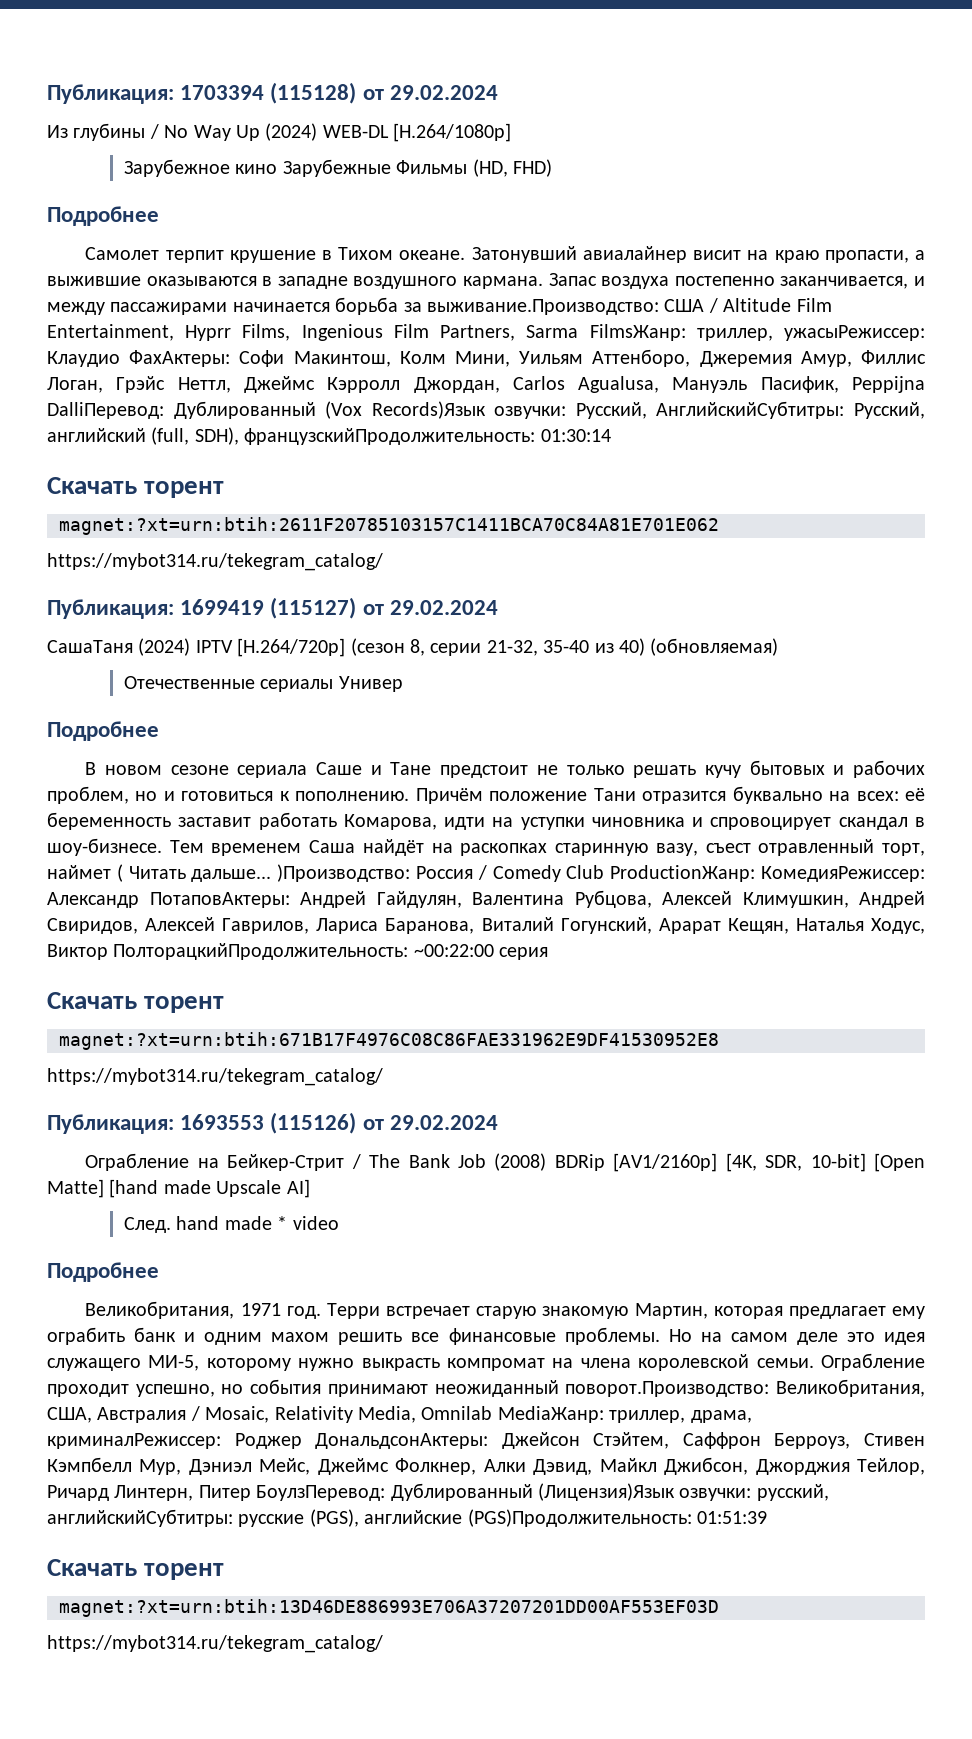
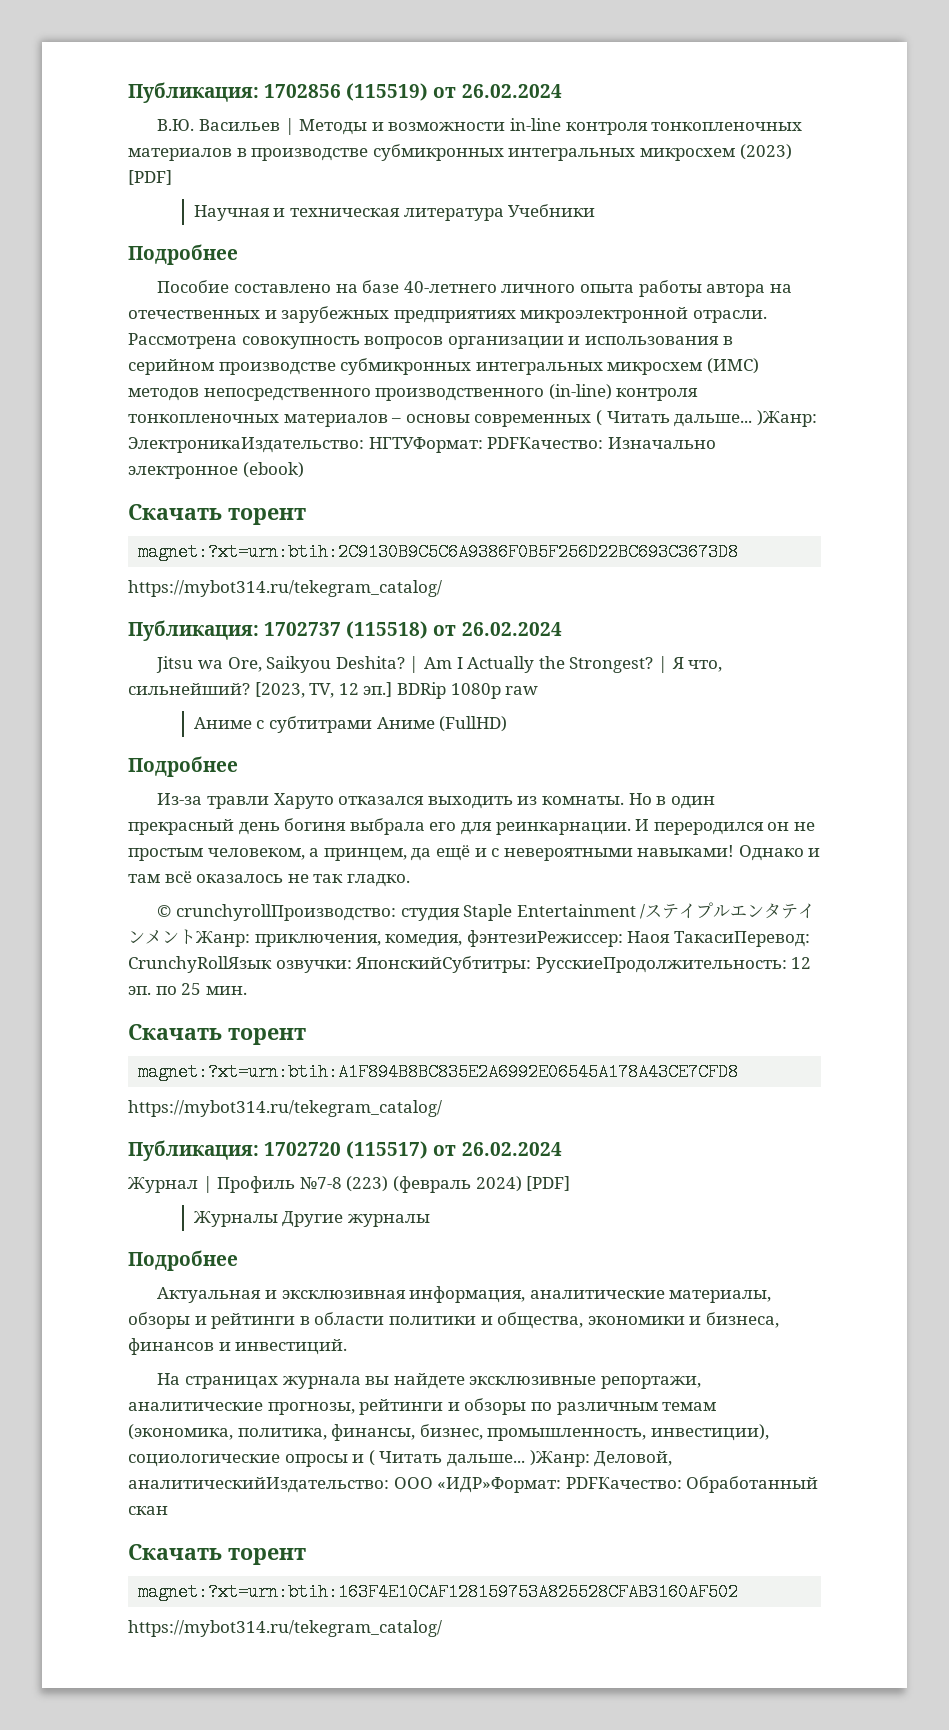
[47,82,498,104] [47,123,512,142] [123,159,552,177] [47,206,159,226] [85,246,925,263] [47,273,926,289] [47,297,832,315] [47,324,925,341] [47,349,927,367] [47,376,925,393] [47,401,925,419] [47,427,611,445] [47,477,225,498] [59,517,719,535] [47,553,383,571] [47,597,498,619] [47,638,779,657] [123,676,403,692] [47,721,159,741] [85,760,925,778] [47,786,925,804] [47,812,925,830] [47,838,926,856] [47,864,925,882] [47,890,925,908] [47,917,926,934] [47,943,549,960] [47,992,225,1013] [59,1032,719,1050] [47,1068,383,1086] [47,1112,498,1134] [85,1153,925,1172] [47,1179,310,1198] [123,1216,339,1233] [47,1262,159,1282] [85,1301,925,1319] [47,1327,925,1345] [47,1353,925,1371] [47,1379,925,1397] [47,1406,752,1423] [47,1432,925,1449] [47,1457,925,1475] [47,1483,829,1501] [47,1509,767,1527] [47,1559,225,1580] [59,1599,719,1617] Публикация: 1703394 (115128) от 29.02.2024 // Из глубины / No Way Up (2024) WEB-DL [H.264/1080p] // Зарубежное кино Зарубежные Фильмы (HD, FHD) // Подробнее // Самолет терпит крушение в Тихом океане. Затонувший авиалайнер висит на краю пропасти, а выжившие оказываются в западне воздушного кармана. Запас воздуха постепенно заканчивается, и между пассажирами начинается борьба за выживание.Производство: США / Altitude Film Entertainment, Hyprr Films, Ingenious Film Partners, Sarma FilmsЖанр: триллер, ужасыРежиссер: Клаудио ФахАктеры: Софи Макинтош, Колм Мини, Уильям Аттенборо, Джеремия Амур, Филлис Логан, Грэйс Неттл, Джеймс Кэрролл Джордан, Carlos Agualusa, Мануэль Пасифик, Peppijna DalliПеревод: Дублированный (Vox Records)Язык озвучки: Русский, АнглийскийСубтитры: Русский, английский (full, SDH), французскийПродолжительность: 01:30:14 // Скачать торент // magnet:?xt=urn:btih:2611F20785103157C1411BCA70C84A81E701E062 // https://mybot314.ru/tekegram_catalog/ // Публикация: 1699419 (115127) от 29.02.2024 // СашаТаня (2024) IPTV [H.264/720p] (сезон 8, серии 21-32, 35-40 из 40) (обновляемая) // Отечественные сериалы Универ // Подробнее // В новом сезоне сериала Саше и Тане предстоит не только решать кучу бытовых и рабочих проблем, но и готовиться к пополнению. Причём положение Тани отразится буквально на всех: её беременность заставит работать Комарова, идти на уступки чиновника и спровоцирует скандал в шоу-бизнесе. Тем временем Саша найдёт на раскопках старинную вазу, съест отравленный торт, наймет ( Читать дальше... )Производство: Россия / Comedy Club ProductionЖанр: КомедияРежиссер: Александр ПотаповАктеры: Андрей Гайдулян, Валентина Рубцова, Алексей Климушкин, Андрей Свиридов, Алексей Гаврилов, Лариса Баранова, Виталий Гогунский, Арарат Кещян, Наталья Ходус, Виктор ПолторацкийПродолжительность: ~00:22:00 серия // Скачать торент // magnet:?xt=urn:btih:671B17F4976C08C86FAE331962E9DF41530952E8 // https://mybot314.ru/tekegram_catalog/ // Публикация: 1693553 (115126) от 29.02.2024 // Ограбление на Бейкер-Стрит / The Bank Job (2008) BDRip [AV1/2160p] [4K, SDR, 10-bit] [Open Matte] [hand made Upscale AI] // След. hand made * video // Подробнее // Великобритания, 1971 год. Терри встречает старую знакомую Мартин, которая предлагает ему ограбить банк и одним махом решить все финансовые проблемы. Но на самом деле это идея служащего МИ-5, которому нужно выкрасть компромат на члена королевской семьи. Ограбление проходит успешно, но события принимают неожиданный поворот.Производство: Великобритания, США, Австралия / Mosaic, Relativity Media, Omnilab MediaЖанр: триллер, драма, криминалРежиссер: Роджер ДональдсонАктеры: Джейсон Стэйтем, Саффрон Берроуз, Стивен Кэмпбелл Мур, Дэниэл Мейс, Джеймс Фолкнер, Алки Дэвид, Майкл Джибсон, Джорджия Тейлор, Ричард Линтерн, Питер БоулзПеревод: Дублированный (Лицензия)Язык озвучки: русский, английскийСубтитры: русские (PGS), английские (PGS)Продолжительность: 01:51:39 // Скачать торент // magnet:?xt=urn:btih:13D46DE886993E706A37207201DD00AF553EF03D -> [128,82,562,103] [157,118,803,135] [128,144,792,161] [128,170,172,185] [193,204,596,221] [128,244,238,265] [157,280,792,297] [128,306,767,323] [128,333,733,349] [128,358,759,375] [128,384,699,401] [128,410,817,427] [128,437,716,453] [128,462,304,479] [128,504,306,525] [138,543,739,561] [128,580,442,597] [128,620,562,641] [156,656,723,673] [128,682,539,699] [193,716,508,733] [128,756,238,777] [157,793,715,809] [128,818,815,835] [128,845,821,861] [128,871,410,887] [157,902,816,921] [128,929,810,947] [128,956,812,973] [128,983,247,995] [128,1024,306,1045] [138,1063,739,1081] [128,1100,442,1117] [128,1140,562,1161] [128,1176,571,1193] [193,1211,430,1227] [128,1250,238,1271] [157,1286,772,1303] [128,1312,779,1329] [128,1338,348,1355] [157,1373,702,1389] [128,1398,717,1415] [128,1424,769,1441] [128,1450,673,1467] [128,1476,819,1493] [128,1506,168,1515] [128,1544,306,1565] [138,1583,739,1601] Публикация: 1702856 (115519) от 26.02.2024 // В.Ю. Васильев | Методы и возможности in-line контроля тонкопленочных материалов в производстве субмикронных интегральных микросхем (2023) [PDF] // Научная и техническая литература Учебники // Подробнее // Пособие составлено на базе 40-летнего личного опыта работы автора на отечественных и зарубежных предприятиях микроэлектронной отрасли. Рассмотрена совокупность вопросов организации и использования в серийном производстве субмикронных интегральных микросхем (ИМС) методов непосредственного производственного (in-line) контроля тонкопленочных материалов – основы современных ( Читать дальше... )Жанр: ЭлектроникаИздательство: НГТУФормат: PDFКачество: Изначально электронное (ebook) // Скачать торент // magnet:?xt=urn:btih:2C9130B9C5C6A9386F0B5F256D22BC693C3673D8 // https://mybot314.ru/tekegram_catalog/ // Публикация: 1702737 (115518) от 26.02.2024 // Jitsu wa Ore, Saikyou Deshita? | Am I Actually the Strongest? | Я что, сильнейший? [2023, TV, 12 эп.] BDRip 1080p raw // Аниме с субтитрами Аниме (FullHD) // Подробнее // Из-за травли Харуто отказался выходить из комнаты. Но в один прекрасный день богиня выбрала его для реинкарнации. И переродился он не простым человеком, а принцем, да ещё и с невероятными навыками! Однако и там всё оказалось не так гладко. // © crunchyrollПроизводство: студия Staple Entertainment /ステイプルエンタテインメントЖанр: приключения, комедия, фэнтезиРежиссер: Наоя ТакасиПеревод: CrunchyRollЯзык озвучки: ЯпонскийСубтитры: РусскиеПродолжительность: 12 эп. по 25 мин. // Скачать торент // magnet:?xt=urn:btih:A1F894B8BC835E2A6992E06545A178A43CE7CFD8 // https://mybot314.ru/tekegram_catalog/ // Публикация: 1702720 (115517) от 26.02.2024 // Журнал | Профиль №7-8 (223) (февраль 2024) [PDF] // Журналы Другие журналы // Подробнее // Актуальная и эксклюзивная информация, аналитические материалы, обзоры и рейтинги в области политики и общества, экономики и бизнеса, финансов и инвестиций. // На страницах журнала вы найдете эксклюзивные репортажи, аналитические прогнозы, рейтинги и обзоры по различным темам (экономика, политика, финансы, бизнес, промышленность, инвестиции), социологические опросы и ( Читать дальше... )Жанр: Деловой, аналитическийИздательство: ООО «ИДР»Формат: PDFКачество: Обработанный скан // Скачать торент // magnet:?xt=urn:btih:163F4E10CAF128159753A825528CFAB3160AF502

